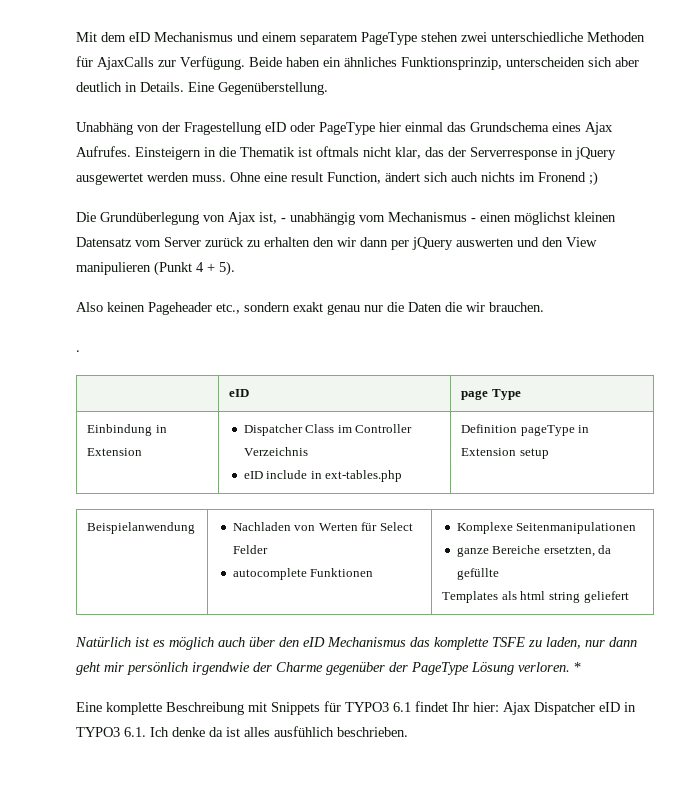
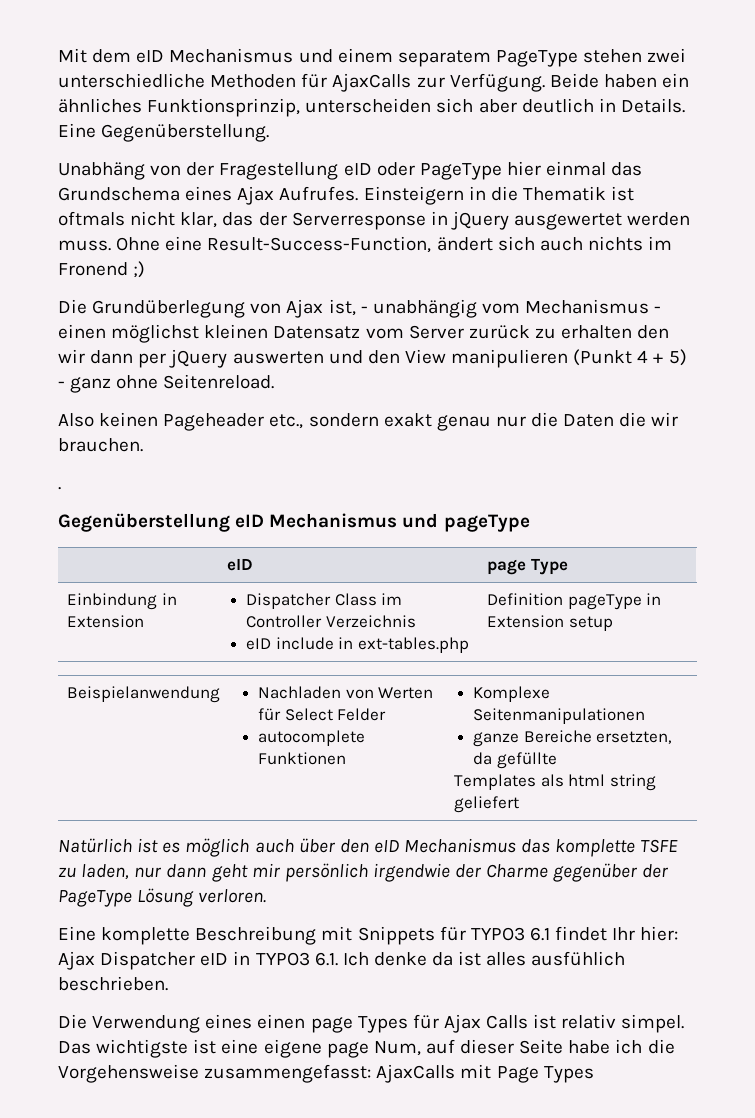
[291,172,381,184] result Function, -> [207,236,432,253] Result-Success-Function,
[219,261,235,276] 5). -> [668,349,687,366] [58,374,275,393] 5) - ganz ohne Seitenreload.
(80, 351) none -> [58,513,530,532] // Gegenüberstellung eID Mechanismus und pageType
[574,662,581,672] * -> (267, 896) none
(408, 732) none -> [58,1014,685,1033] [58,1039,675,1058] [58,1064,594,1083] // Die Verwendung eines einen page Types für Ajax Calls ist relativ simpel. Das wichtigste ist eine eigene page Num, auf dieser Seite habe ich die Vorgehensweise zusammengefasst: AjaxCalls mit Page Types

